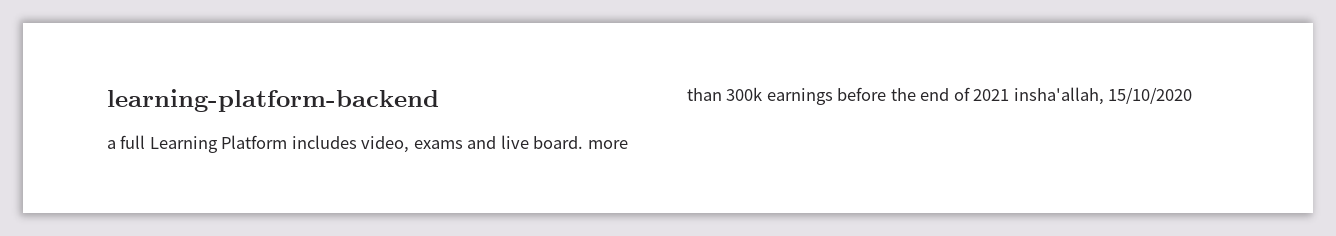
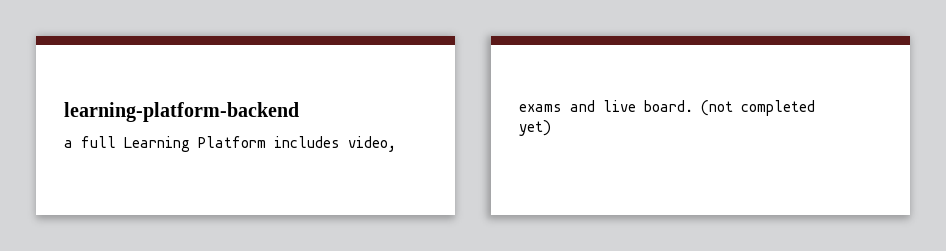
[587,140,628,149] [687,87,1193,105] more than 300k earnings before the end of 2021 insha'allah, 15/10/2020 -> [701,100,815,116] [519,120,551,136] (not completed yet)

